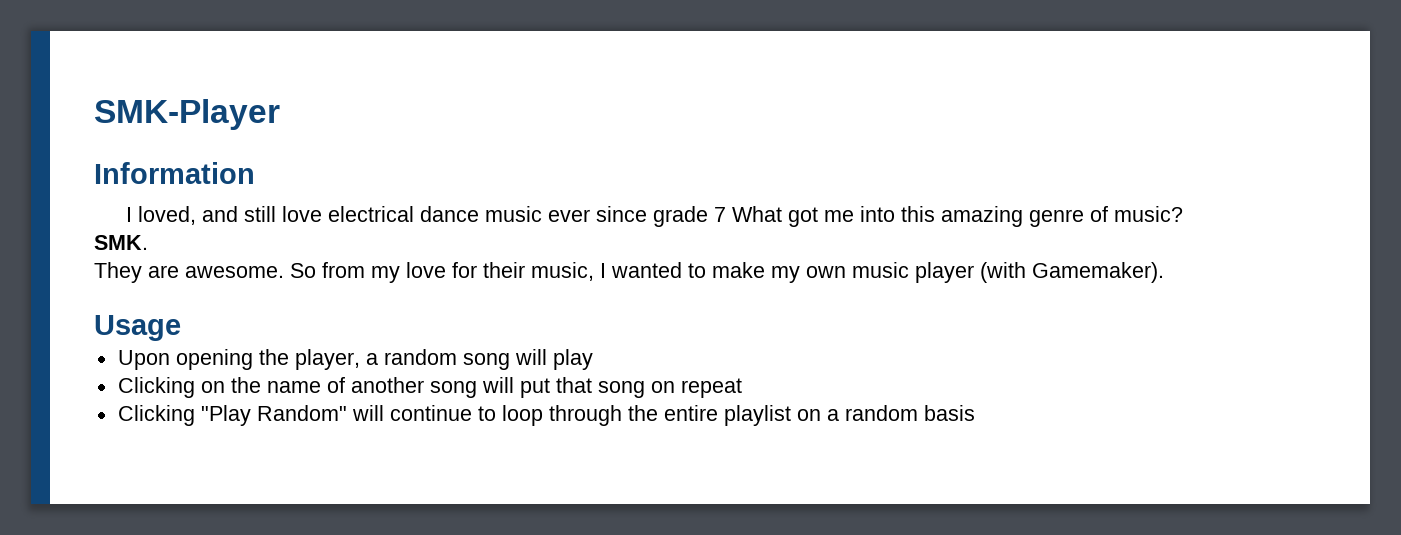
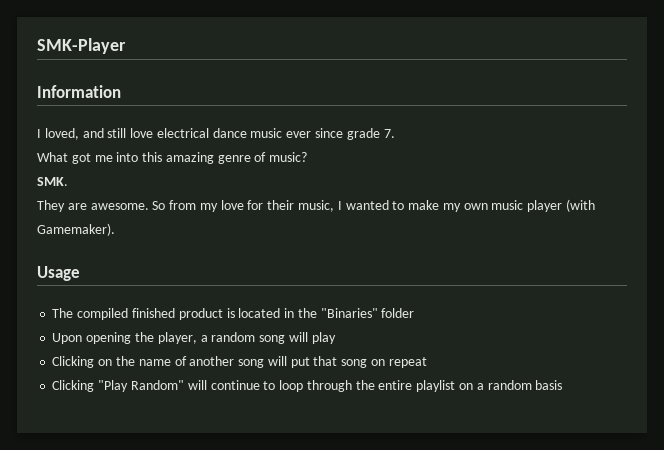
[713,207,726,222] 7 -> [383,129,395,138] 7. //
(181, 328) none -> [52,308,415,320] // The compiled finished product is located in the "Binaries" folder

